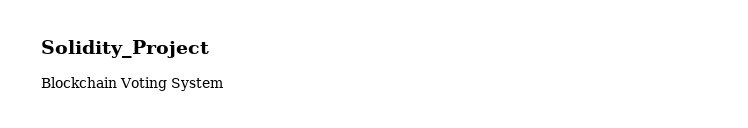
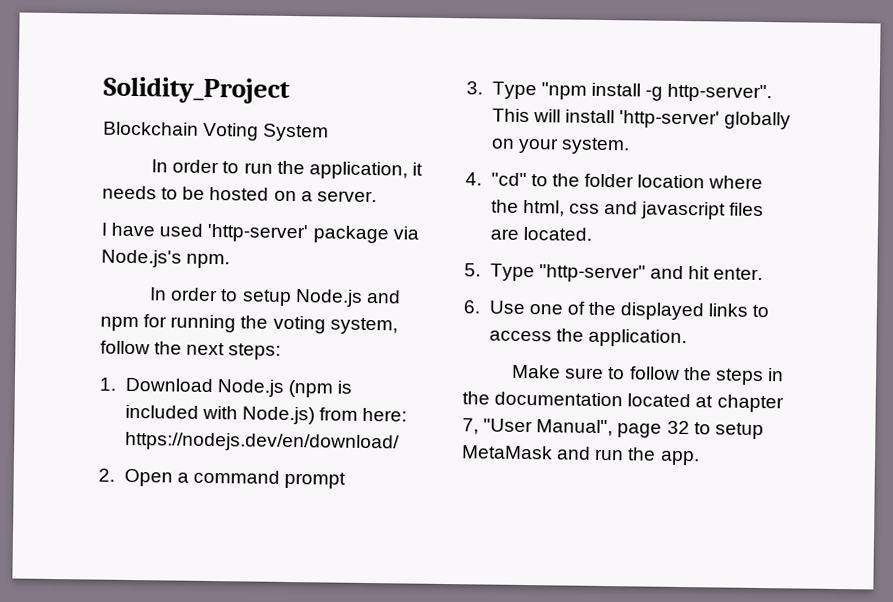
(223, 84) none -> [151,159,423,180] [102,185,377,203] [101,222,419,244] [101,249,231,269] [149,287,401,307] [100,314,398,335] [100,340,282,360] [99,377,352,398] [124,404,408,425] [124,431,400,453] [98,468,346,489] [466,81,773,103] [491,108,792,130] [490,137,630,155] [465,172,764,190] [490,199,765,220] [489,226,592,241] [464,263,764,283] [463,300,770,321] [488,328,687,348] [512,364,784,386] [462,391,784,413] [462,418,764,440] [461,445,700,466] // In order to run the application, it needs to be hosted on a server. // I have used 'http-server' package via Node.js's npm. // In order to setup Node.js and npm for running the voting system, follow the next steps: // 1. Download Node.js (npm is included with Node.js) from here: https://nodejs.dev/en/download/ // 2. Open a command prompt // 3. Type "npm install -g http-server". This will install 'http-server' globally on your system. // 4. "cd" to the folder location where the html, css and javascript files are located. // 5. Type "http-server" and hit enter. // 6. Use one of the displayed links to access the application. // Make sure to follow the steps in the documentation located at chapter 7, "User Manual", page 32 to setup MetaMask and run the app.

